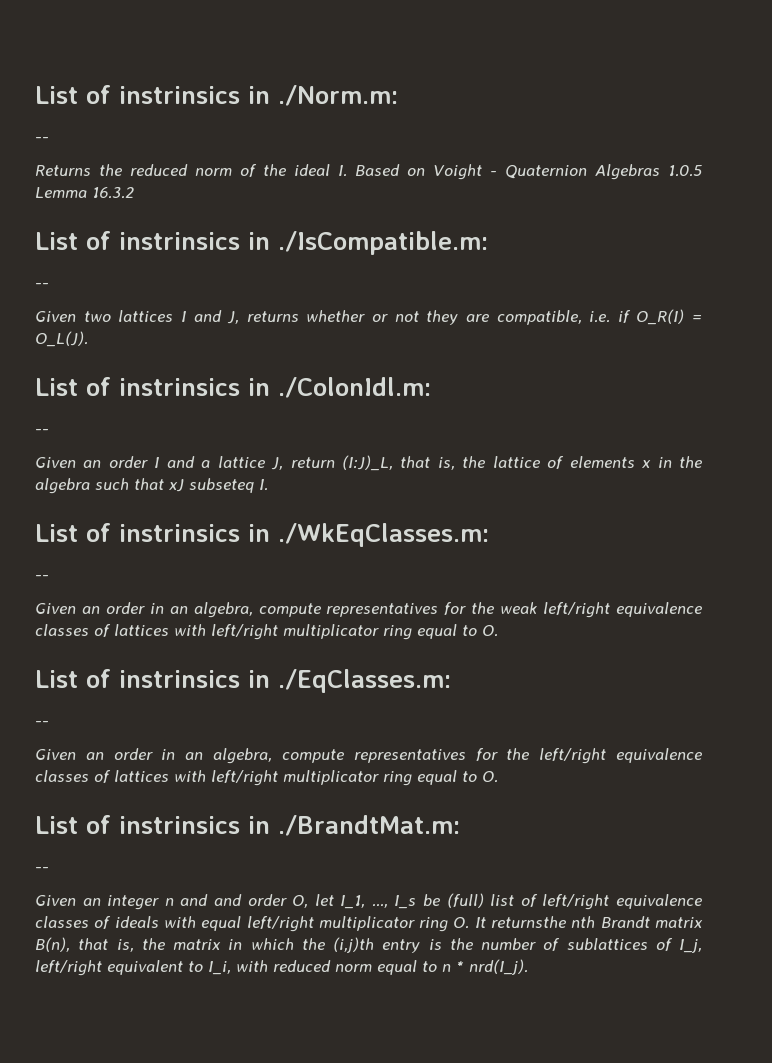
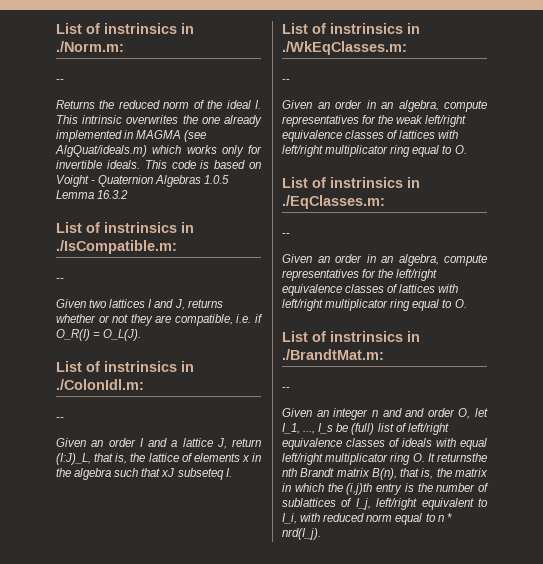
[355,164,401,176] Based -> [56,115,262,127] [56,130,207,142] [55,145,262,157] [56,160,246,169] This intrinsic overwrites the one already implemented in MAGMA (see AlgQuat/ideals.m) which works only for invertible ideals. This code is based

